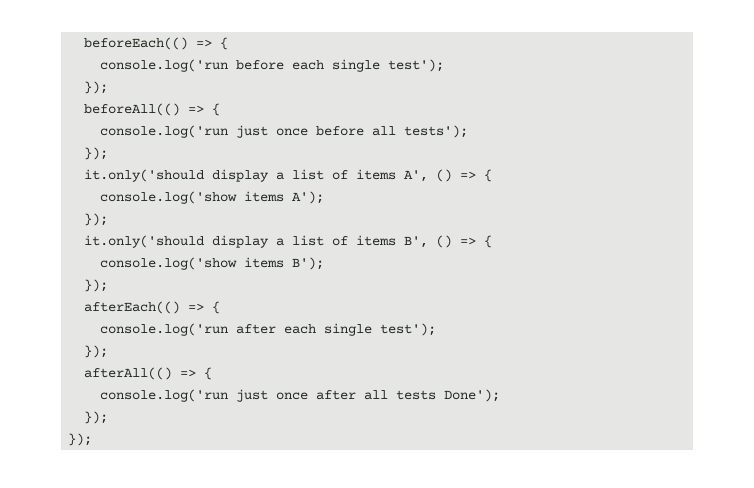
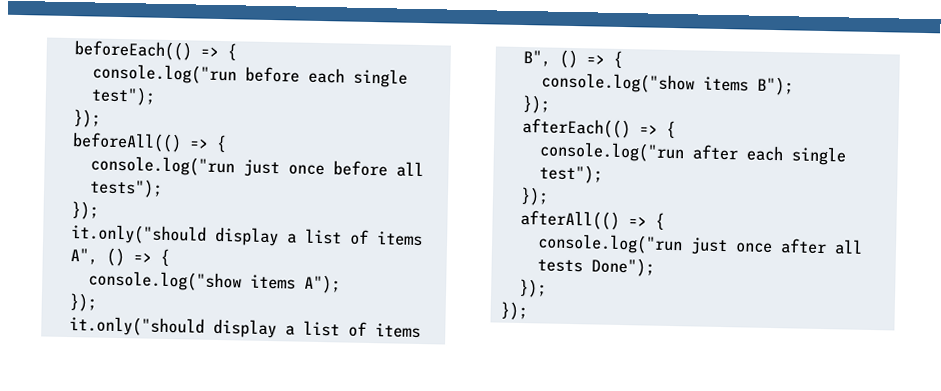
[99,59,228,72] console.log('run -> [91,63,237,85] console.log("run
[387,59,444,72] test'); -> [90,86,156,106] test");
[99,125,228,138] console.log('run -> [89,155,235,177] console.log("run
[403,125,468,138] [83,147,108,160] [83,169,492,182] [99,191,324,204] [83,213,108,226] [83,235,492,248] [99,257,324,270] tests'); // }); // it.only('should display a list of items A', () => { // console.log('show items A'); // }); // it.only('should display a list of items B', () => { // console.log('show items B'); -> [88,178,163,198] [70,201,99,220] [69,224,423,247] [69,247,170,267] [87,270,341,294] [68,293,97,312] [68,316,421,339] [522,49,623,69] [540,72,794,96] tests"); // }); // it.only("should display a list of items A", () => { // console.log("show items A"); // }); // it.only("should display a list of items B", () => { // console.log("show items B");
[99,323,228,336] console.log('run -> [538,141,685,163] console.log("run
[379,323,436,336] test'); -> [538,164,603,184] test");
[99,389,228,402] console.log('run -> [536,233,683,255] console.log("run
[443,389,500,402] Done'); -> [590,257,655,277] Done");

